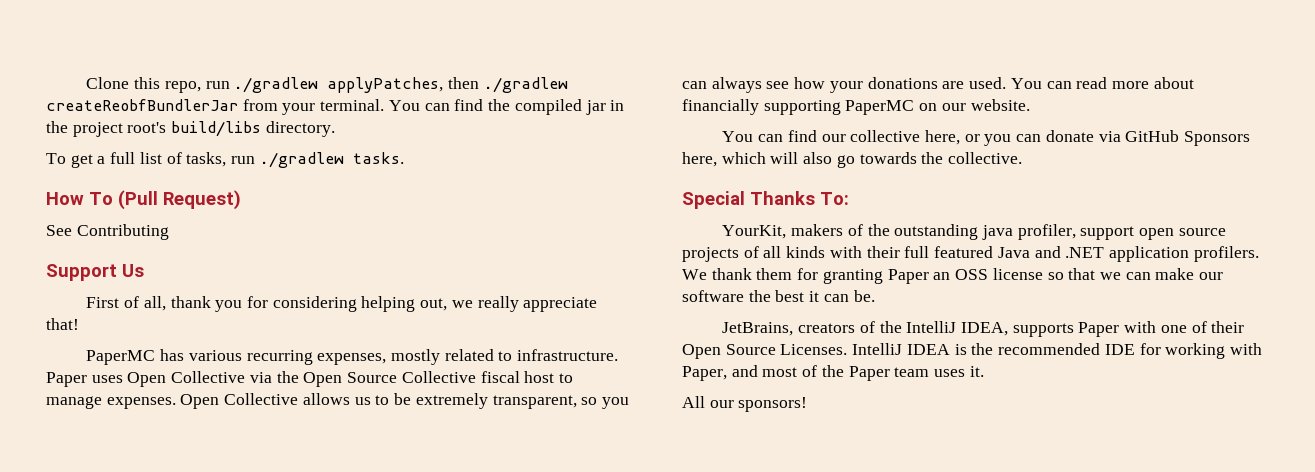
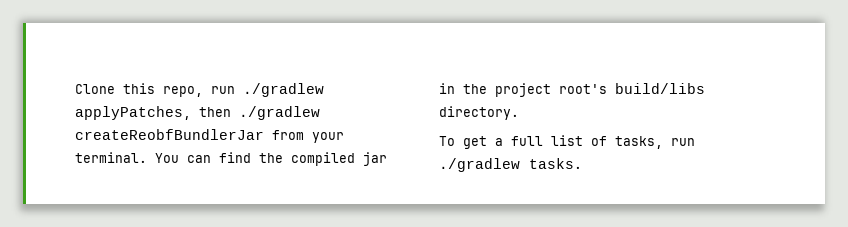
[46,190,241,210] [46,224,169,240] [46,264,144,281] [86,296,598,312] [46,318,79,330] [86,349,619,365] [46,371,573,387] [46,393,629,409] [682,77,1194,93] [682,99,1030,115] [722,130,1251,146] [682,152,1023,168] [682,191,849,209] [722,224,1226,240] [682,246,1259,262] [682,268,1224,284] [682,290,875,302] [722,321,1245,337] [682,343,1262,359] [682,365,984,381] [682,396,808,412] // How To (Pull Request) // See Contributing // Support Us // First of all, thank you for considering helping out, we really appreciate that! // PaperMC has various recurring expenses, mostly related to infrastructure. Paper uses Open Collective via the Open Source Collective fiscal host to manage expenses. Open Collective allows us to be extremely transparent, so you can always see how your donations are used. You can read more about financially supporting PaperMC on our website. // You can find our collective here, or you can donate via GitHub Sponsors here, which will also go towards the collective. // Special Thanks To: // YourKit, makers of the outstanding java profiler, support open source projects of all kinds with their full featured Java and .NET application profilers. We thank them for granting Paper an OSS license so that we can make our software the best it can be. // JetBrains, creators of the IntelliJ IDEA, supports Paper with one of their Open Source Licenses. IntelliJ IDEA is the recommended IDE for working with Paper, and most of the Paper team uses it. // All our sponsors! -> (582, 163) none

